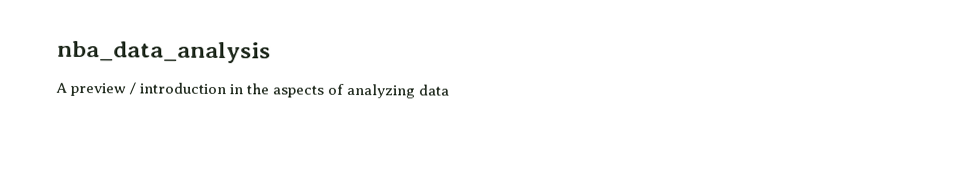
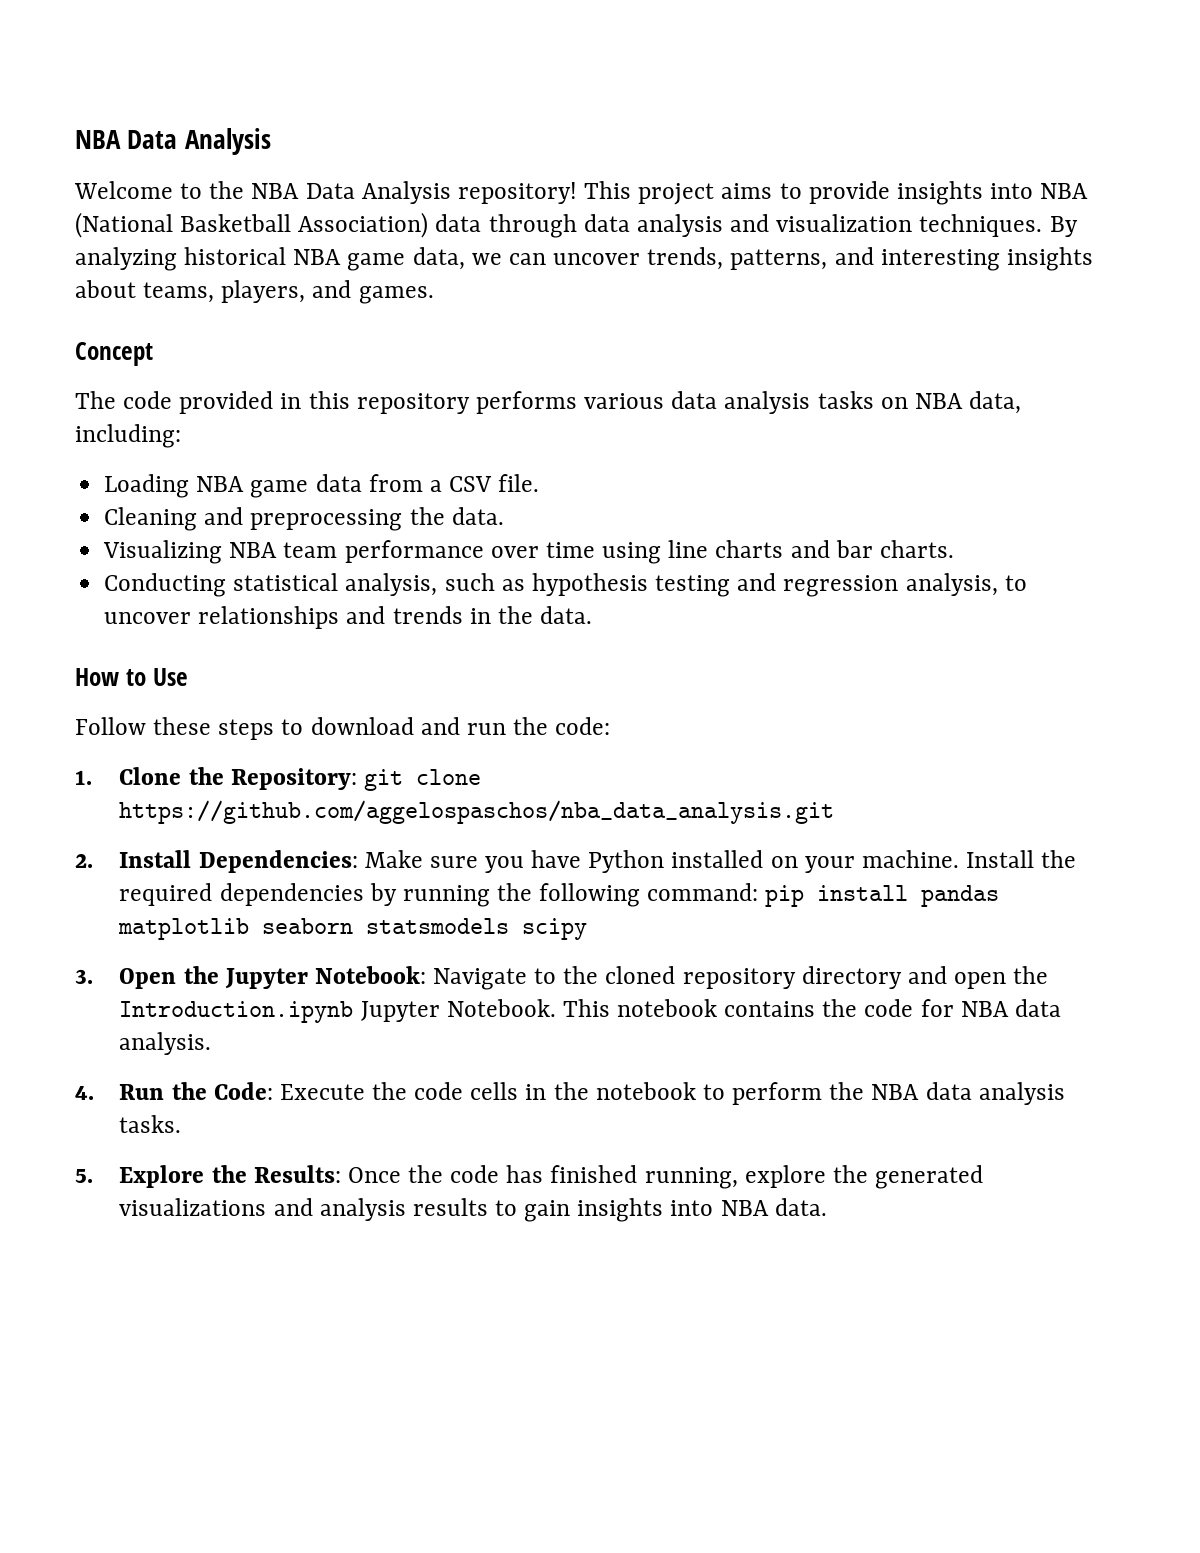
[57,40,271,64] [55,82,451,99] nba_data_analysis // A preview / introduction in the aspects of analyzing data -> [75,128,271,155] [74,181,1089,205] [75,212,1078,238] [75,247,1093,271] [75,280,434,304] [75,342,153,366] [75,391,1022,414] [75,424,181,448] [104,474,540,498] [104,507,504,531] [103,540,954,564] [104,573,1027,597] [104,606,593,629] [75,668,188,686] [75,717,611,740] [75,767,481,791] [119,800,835,824] [75,850,1077,873] [119,883,1000,907] [118,918,588,940] [75,966,1049,990] [119,999,1061,1023] [119,1032,212,1055] [75,1082,1065,1105] [119,1115,182,1133] [75,1165,984,1189] [119,1198,827,1222] NBA Data Analysis // Welcome to the NBA Data Analysis repository! This project aims to provide insights into NBA (National Basketball Association) data through data analysis and visualization techniques. By analyzing historical NBA game data, we can uncover trends, patterns, and interesting insights about teams, players, and games. // Concept // The code provided in this repository performs various data analysis tasks on NBA data, including: // Loading NBA game data from a CSV file. // Cleaning and preprocessing the data. // Visualizing NBA team performance over time using line charts and bar charts. // Conducting statistical analysis, such as hypothesis testing and regression analysis, to uncover relationships and trends in the data. // How to Use // Follow these steps to download and run the code: // 1. Clone the Repository: git clone https://github.com/aggelospaschos/nba_data_analysis.git // 2. Install Dependencies: Make sure you have Python installed on your machine. Install the required dependencies by running the following command: pip install pandas matplotlib seaborn statsmodels scipy // 3. Open the Jupyter Notebook: Navigate to the cloned repository directory and open the Introduction.ipynb Jupyter Notebook. This notebook contains the code for NBA data analysis. // 4. Run the Code: Execute the code cells in the notebook to perform the NBA data analysis tasks. // 5. Explore the Results: Once the code has finished running, explore the generated visualizations and analysis results to gain insights into NBA data.

